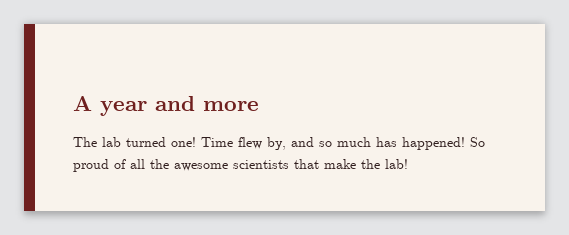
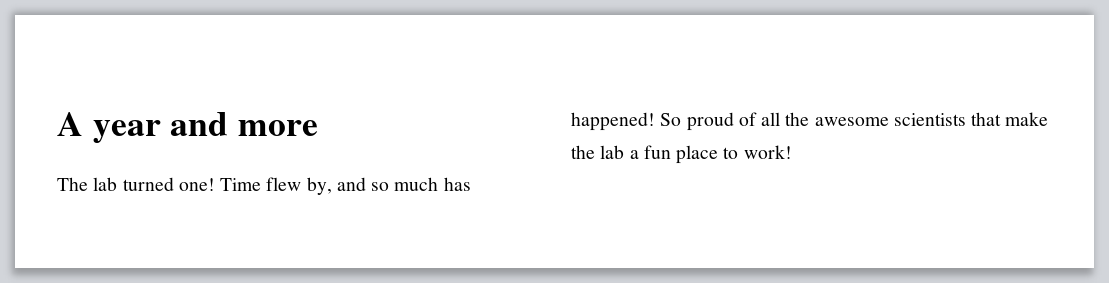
[385,159,408,169] lab! -> [600,145,792,164] lab a fun place to work!

